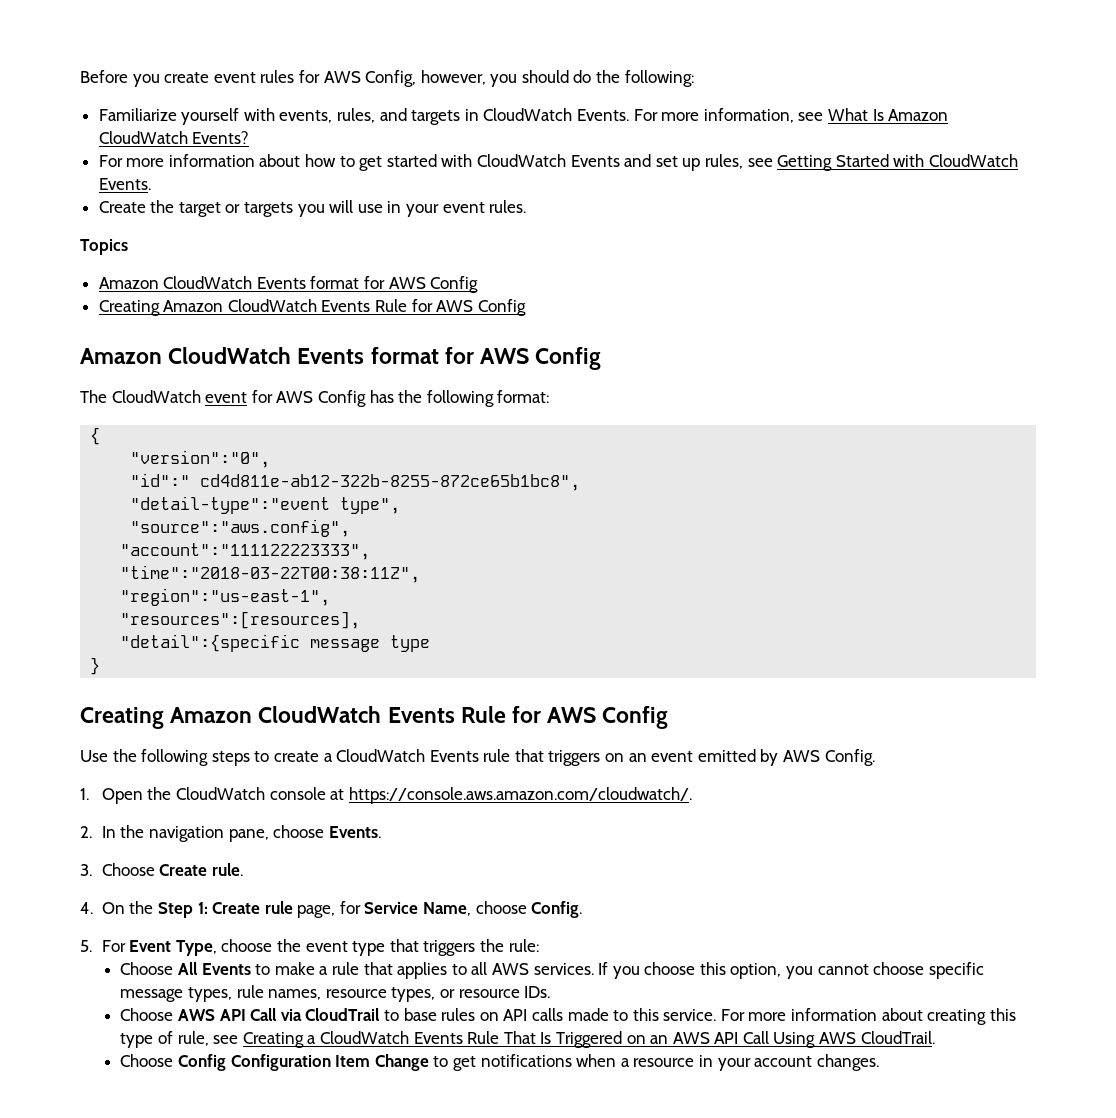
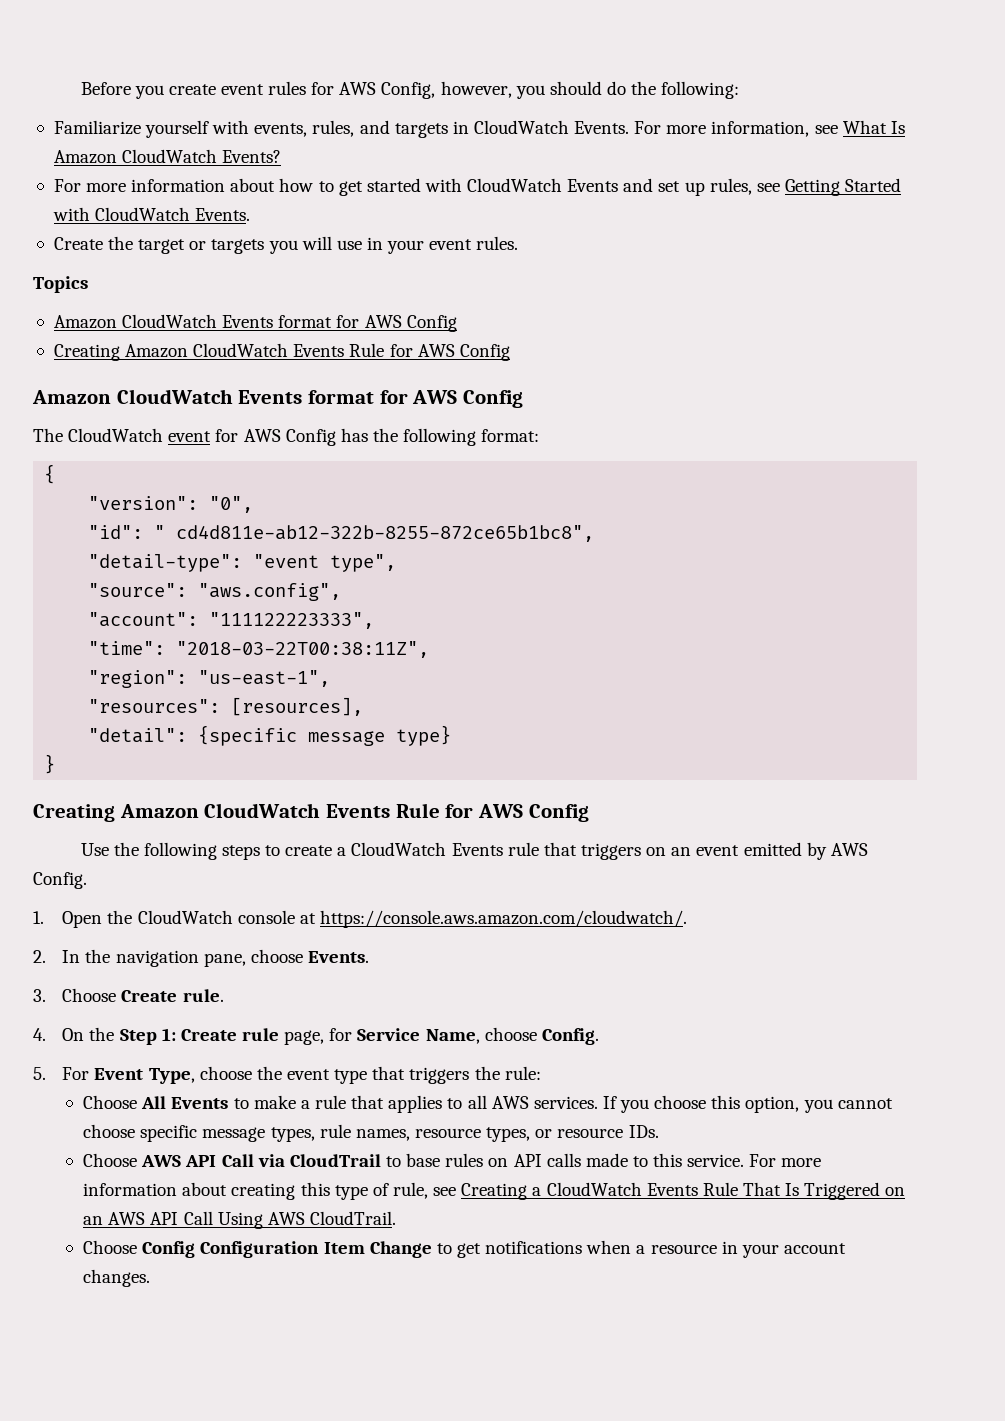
[130,450,271,468] [130,473,191,487] "version":"0", // "id":" -> [88,496,254,513] [88,525,166,539] "version": "0", // "id": "
[130,496,331,514] "detail-type":"event -> [88,554,320,572] "detail-type": "event
[130,519,351,537] [120,543,371,560] [120,565,421,583] [120,588,331,606] [120,611,361,629] [120,634,431,652] "source":"aws.config", // "account":"111122223333", // "time":"2018-03-22T00:38:11Z", // "region":"us-east-1", // "resources":[resources], // "detail":{specific message type -> [88,583,342,601] [88,612,375,629] [88,641,430,658] [88,670,331,688] [88,697,364,716] [88,725,452,746] "source": "aws.config", // "account": "111122223333", // "time": "2018-03-22T00:38:11Z", // "region": "us-east-1", // "resources": [resources], // "detail": {specific message type}

